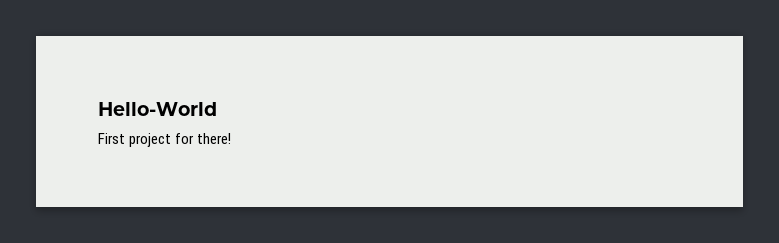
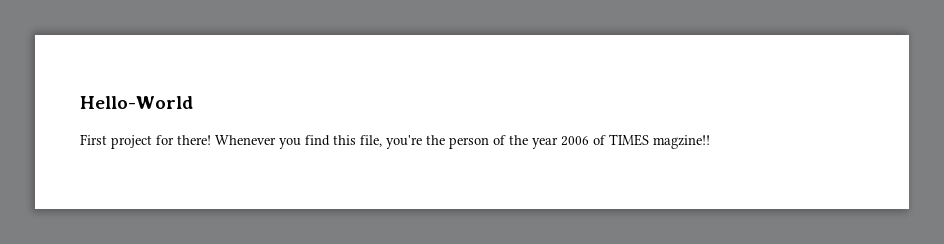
(232, 138) none -> [215,134,710,149] Whenever you find this file, you're the person of the year 2006 of TIMES magzine!!

